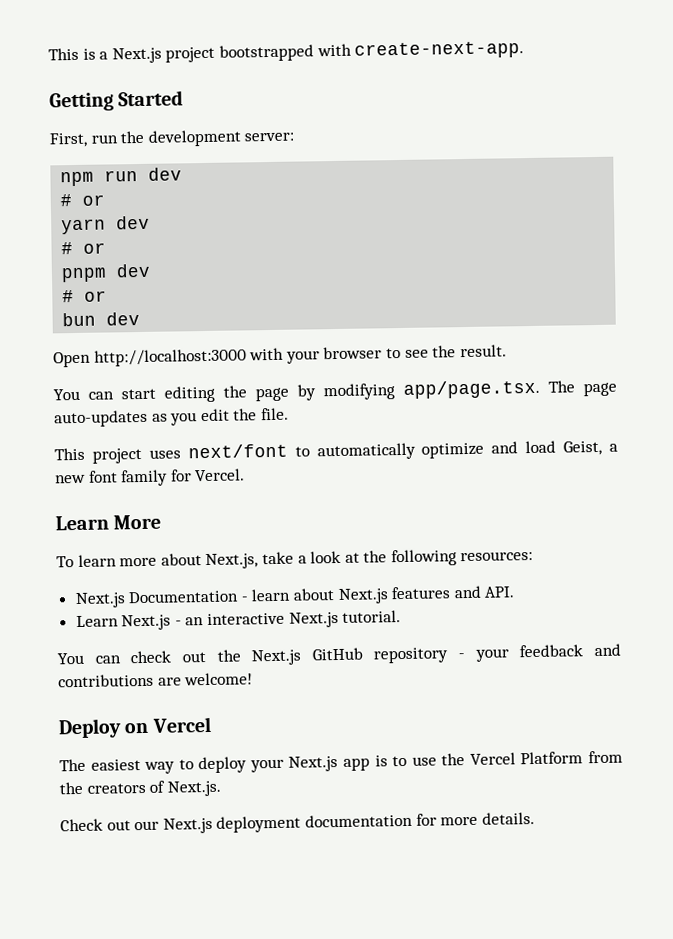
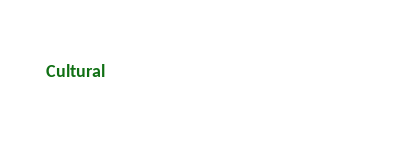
[48,41,525,64] [49,90,184,112] [49,129,295,148] [60,167,183,187] [60,194,106,207] [61,215,151,235] [61,242,107,255] [61,263,152,283] [62,290,108,303] [62,311,141,327] [53,344,507,368] [53,379,617,403] [54,407,289,428] [54,440,618,464] [55,468,246,487] [55,514,162,531] [56,549,534,570] [74,585,515,609] [75,610,402,631] [57,643,621,666] [58,672,254,688] [58,716,212,739] [59,750,623,774] [59,780,221,797] [60,812,535,834] This is a Next.js project bootstrapped with create-next-app. // Getting Started // First, run the development server: // npm run dev // # or // yarn dev // # or // pnpm dev // # or // bun dev // Open http://localhost:3000 with your browser to see the result. // You can start editing the page by modifying app/page.tsx. The page auto-updates as you edit the file. // This project uses next/font to automatically optimize and load Geist, a new font family for Vercel. // Learn More // To learn more about Next.js, take a look at the following resources: // Next.js Documentation - learn about Next.js features and API. // Learn Next.js - an interactive Next.js tutorial. // You can check out the Next.js GitHub repository - your feedback and contributions are welcome! // Deploy on Vercel // The easiest way to deploy your Next.js app is to use the Vercel Platform from the creators of Next.js. // Check out our Next.js deployment documentation for more details. -> [46,64,105,77] Cultural

